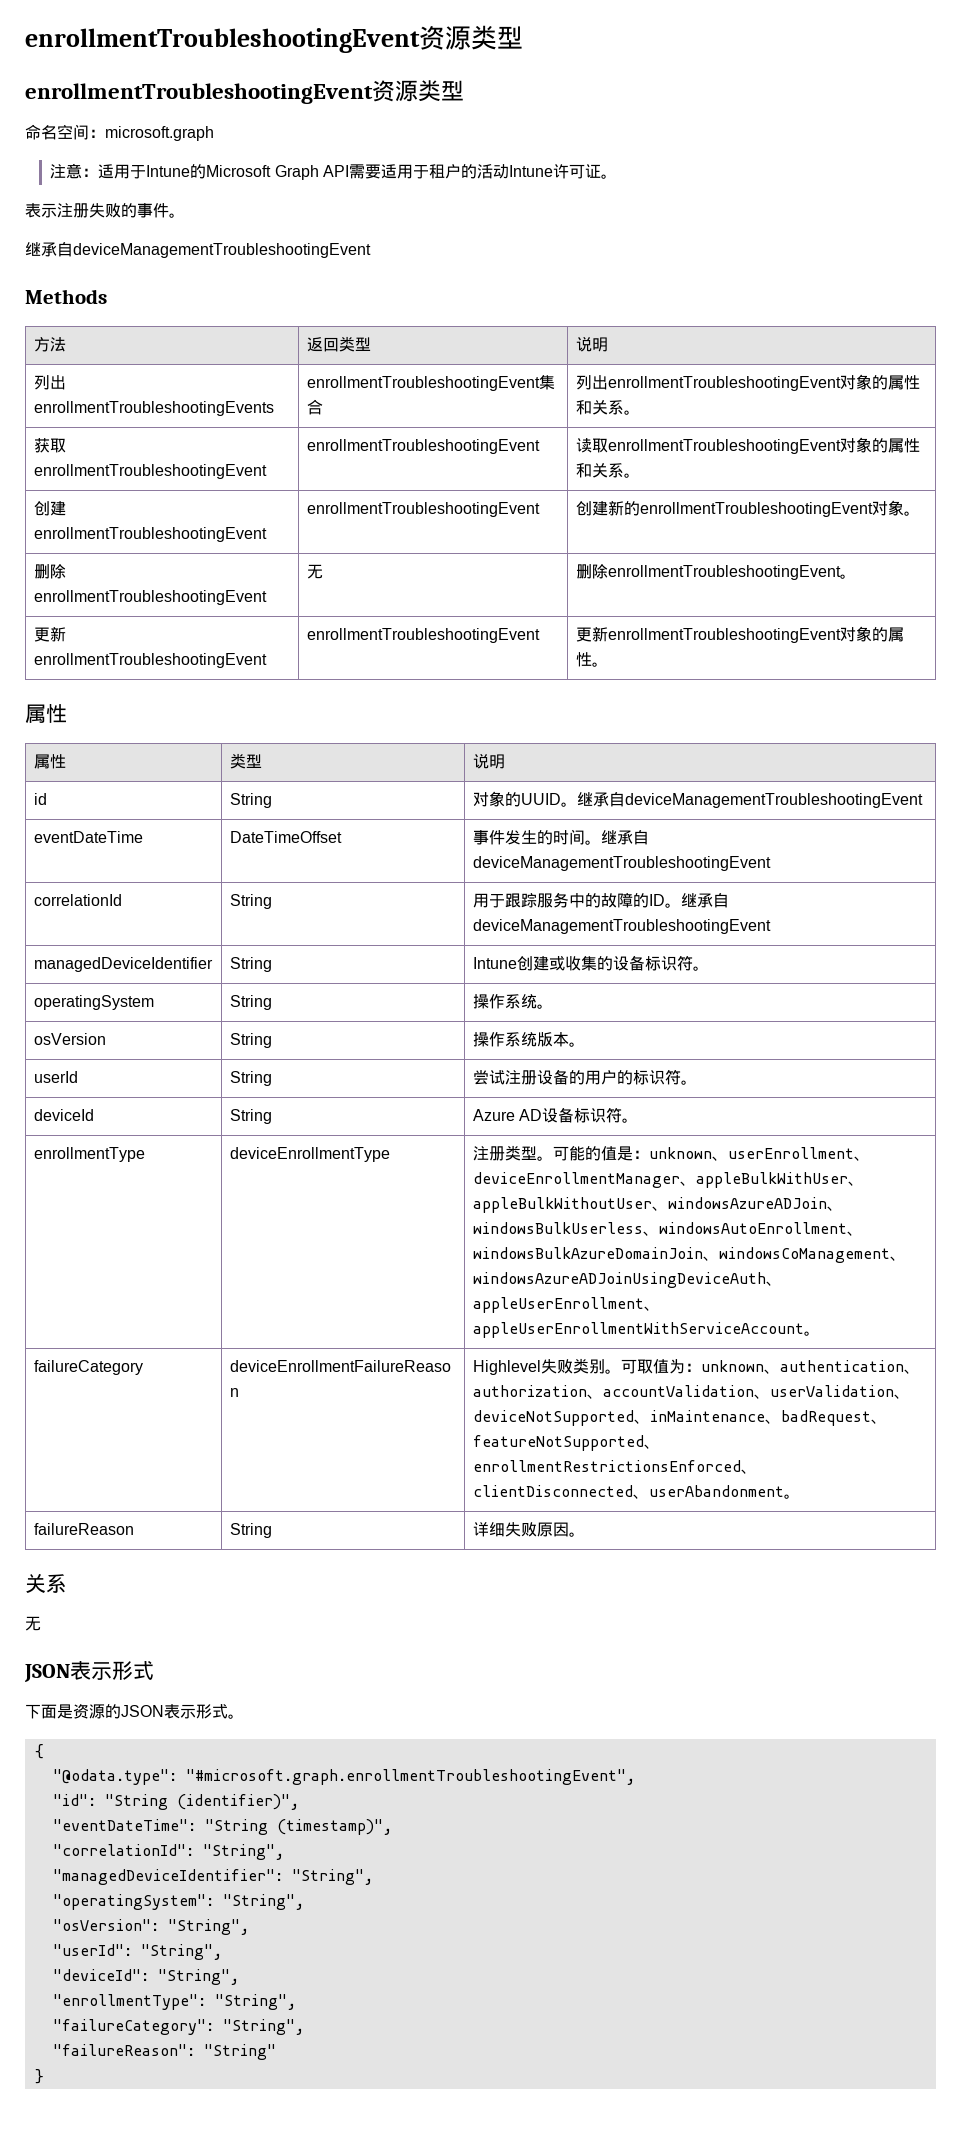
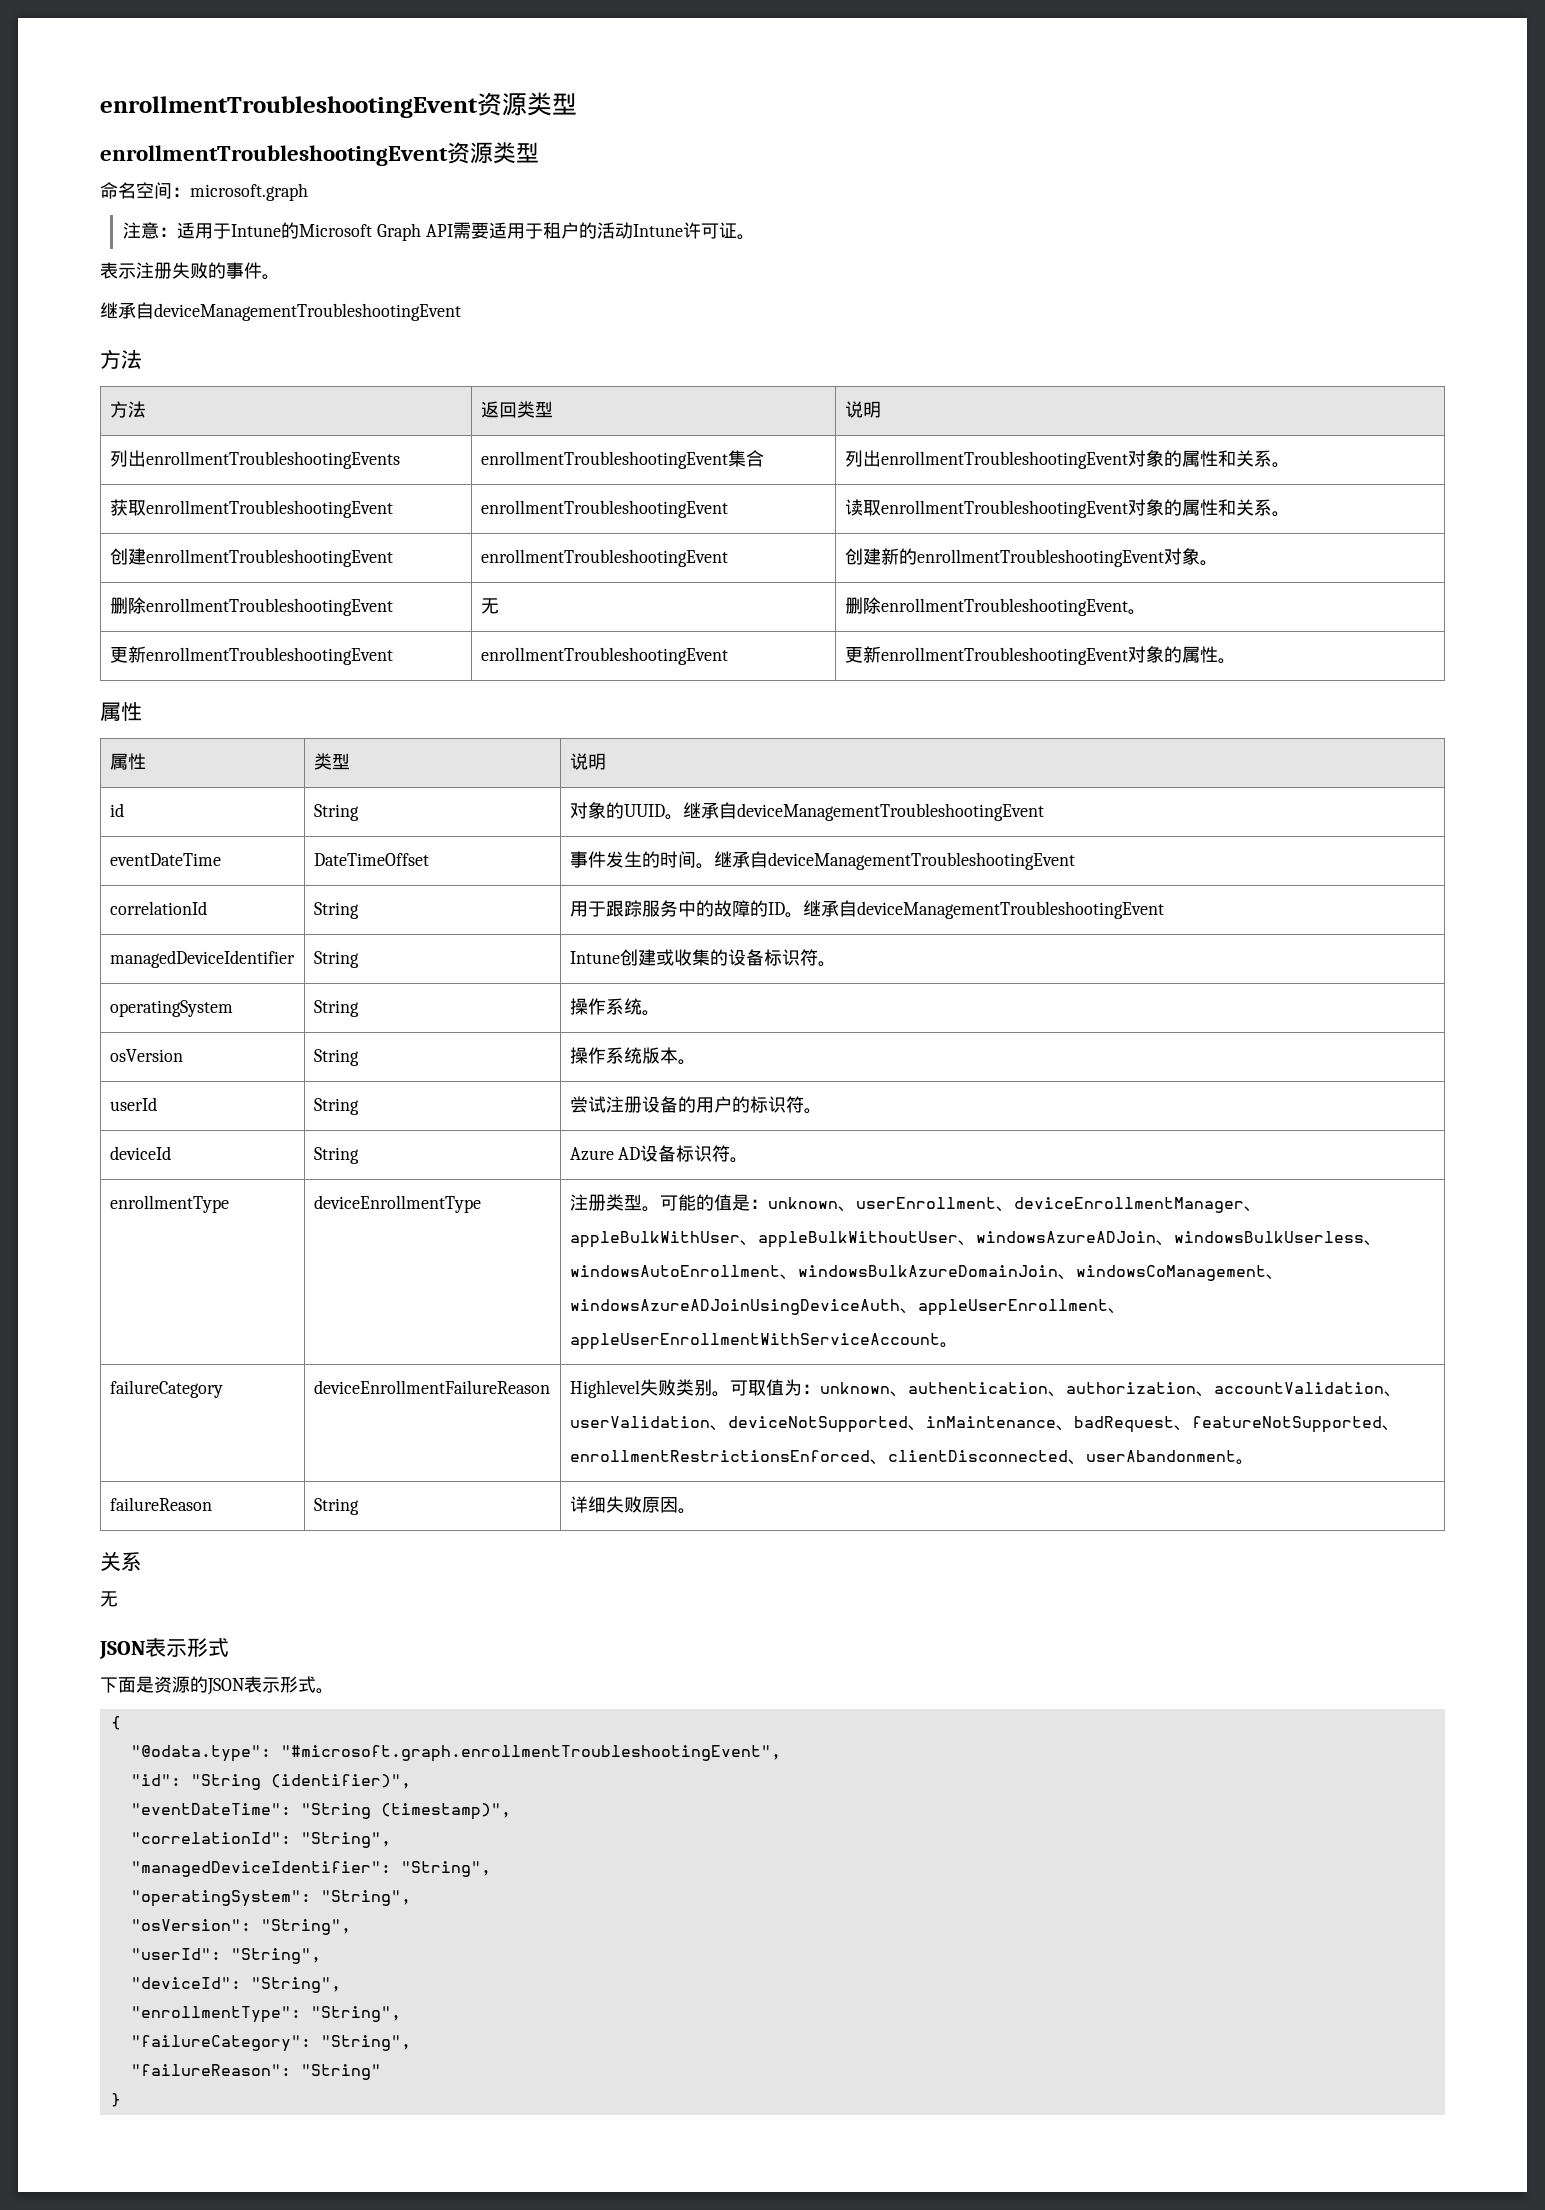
[25,289,107,304] Methods -> [100,349,142,369] 方法

